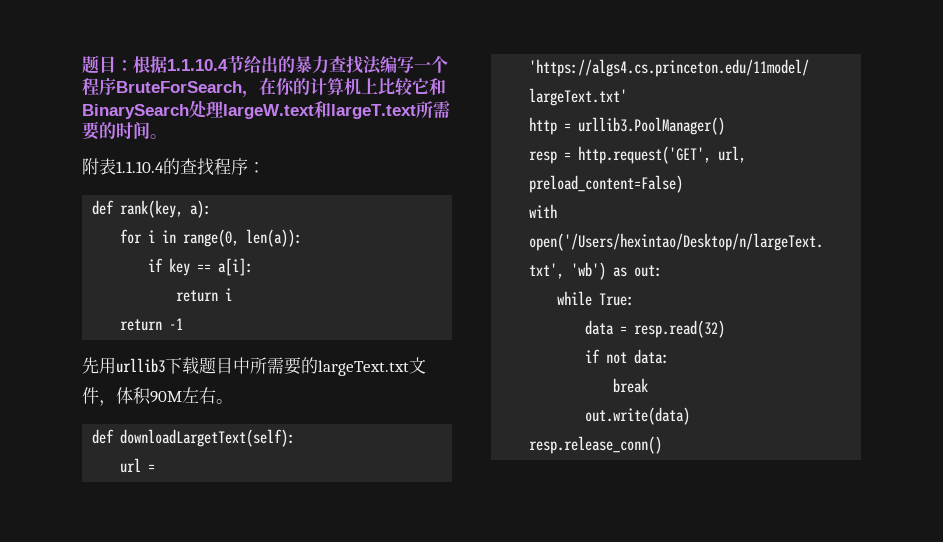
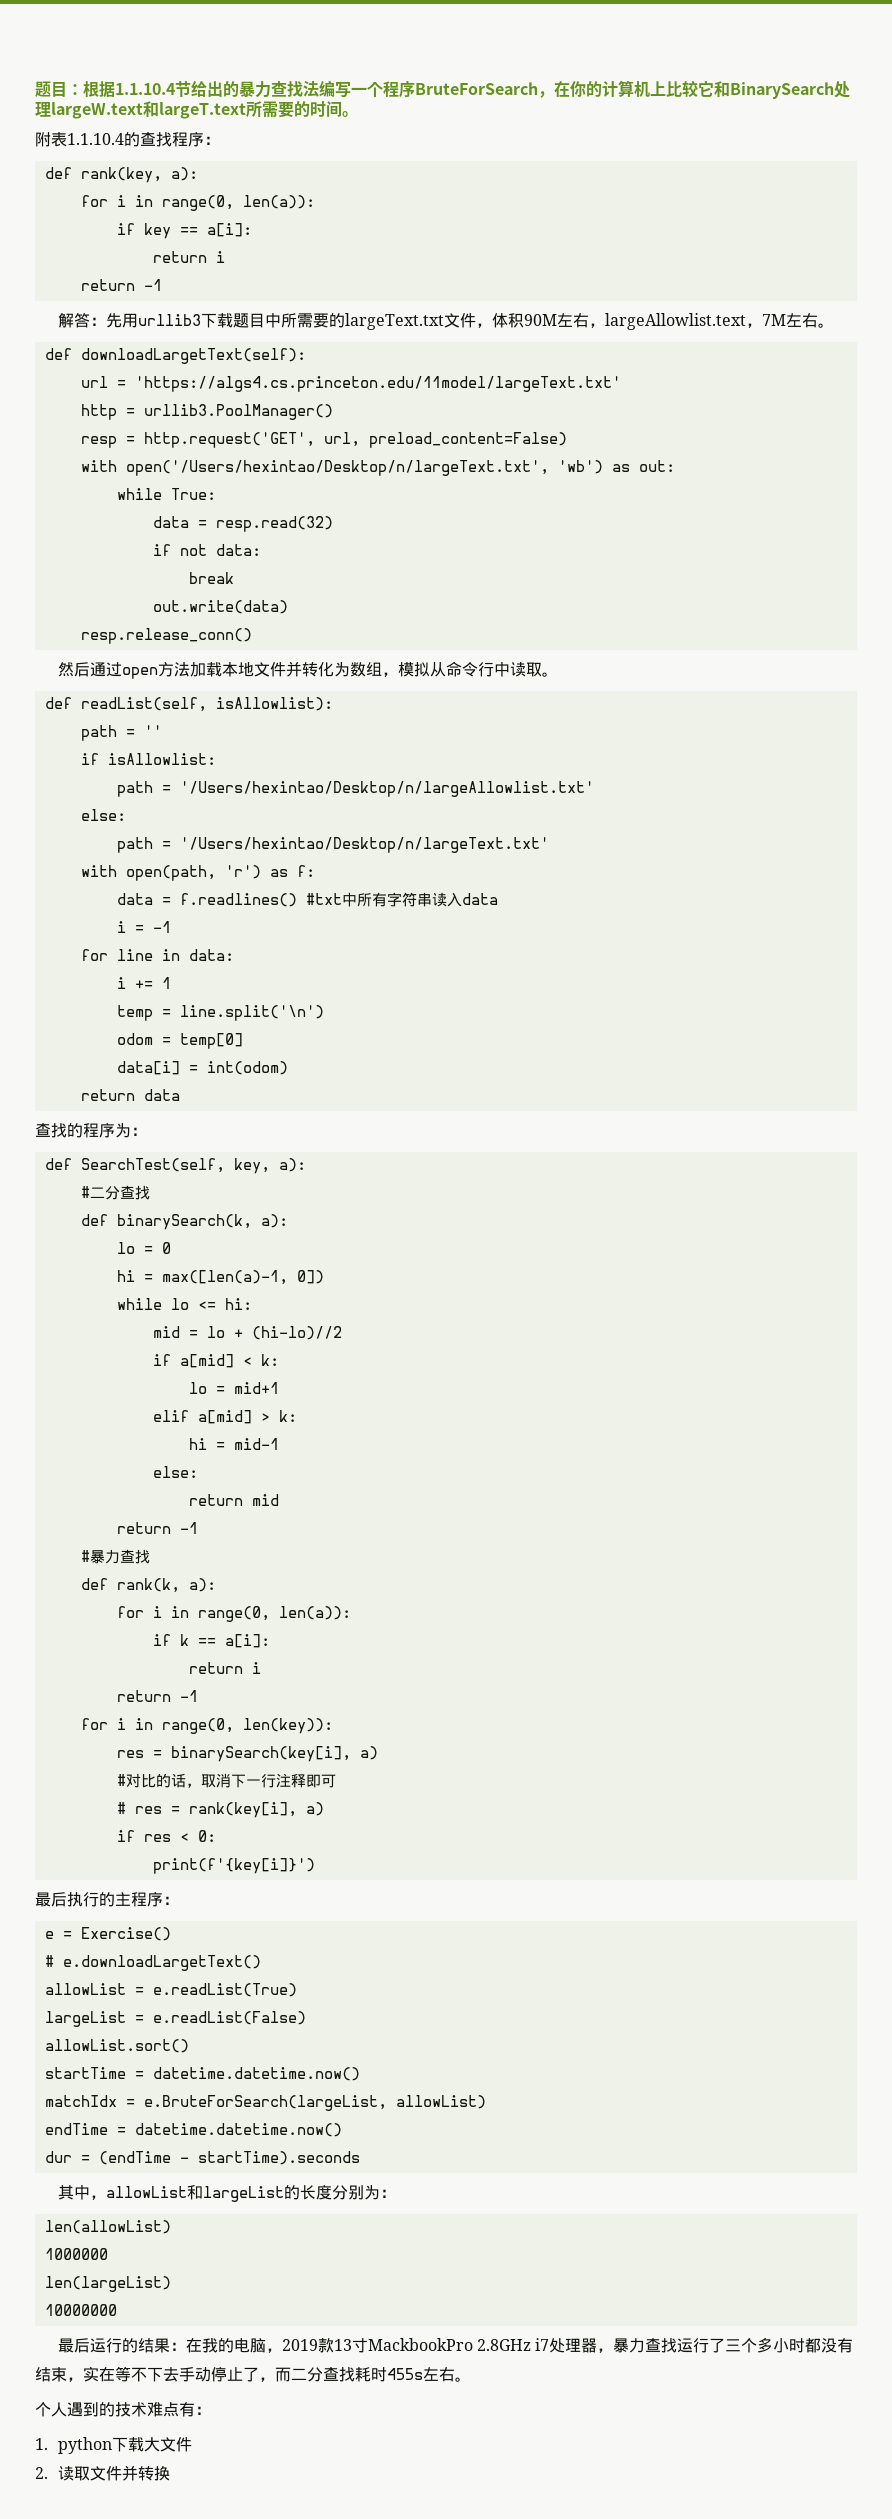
(184, 324) none -> [57,312,106,328] 解答：
(216, 395) none -> [588,313,818,330] ，largeAllowlist.text，7M左右
(663, 445) none -> [57,661,558,679] [44,697,333,712] [80,725,162,741] [80,753,216,765] [116,781,594,797] [80,809,126,821] [116,837,549,853] [80,865,315,881] [116,892,498,907] [116,921,171,933] [80,949,234,961] [116,977,171,989] [116,1005,324,1021] [116,1033,243,1049] [116,1061,288,1075] [80,1089,180,1101] [35,1123,147,1138] [44,1158,306,1174] [80,1185,150,1200] [80,1214,288,1230] [116,1242,171,1254] [116,1270,324,1285] [116,1298,252,1310] [152,1326,342,1340] [152,1354,279,1368] [188,1382,279,1394] [152,1410,297,1424] [188,1438,279,1450] [152,1466,198,1478] [188,1494,279,1506] [116,1522,198,1534] [80,1549,150,1564] [80,1578,216,1593] [116,1606,351,1622] [152,1634,270,1648] [188,1662,261,1674] [116,1690,198,1702] [80,1718,333,1734] [116,1746,378,1762] [116,1773,336,1788] [116,1802,324,1818] [116,1830,216,1842] [152,1858,315,1874] [35,1892,179,1907] [44,1927,171,1941] [44,1955,261,1971] [44,1983,297,1997] [44,2011,306,2027] [44,2039,189,2053] [44,2067,360,2081] [44,2095,486,2111] [44,2123,342,2137] [44,2151,360,2165] [57,2185,396,2202] [44,2220,171,2234] [44,2248,108,2260] [44,2276,171,2292] [44,2304,117,2316] [57,2337,854,2353] [35,2366,471,2382] [35,2402,211,2417] [35,2437,193,2454] [35,2465,171,2481] // 然后通过open方法加载本地文件并转化为数组，模拟从命令行中读取。 // def readList(self, isAllowlist): // path = '' // if isAllowlist: // path = '/Users/hexintao/Desktop/n/largeAllowlist.txt' // else: // path = '/Users/hexintao/Desktop/n/largeText.txt' // with open(path, 'r') as f: // data = f.readlines() #txt中所有字符串读入data // i = -1 // for line in data: // i += 1 // temp = line.split('\n') // odom = temp[0] // data[i] = int(odom) // return data // 查找的程序为： // def SearchTest(self, key, a): // #二分查找 // def binarySearch(k, a): // lo = 0 // hi = max([len(a)-1, 0]) // while lo <= hi: // mid = lo + (hi-lo)//2 // if a[mid] < k: // lo = mid+1 // elif a[mid] > k: // hi = mid-1 // else: // return mid // return -1 // #暴力查找 // def rank(k, a): // for i in range(0, len(a)): // if k == a[i]: // return i // return -1 // for i in range(0, len(key)): // res = binarySearch(key[i], a) // #对比的话，取消下一行注释即可 // # res = rank(key[i], a) // if res < 0: // print(f'{key[i]}') // 最后执行的主程序： // e = Exercise() // # e.downloadLargetText() // allowList = e.readList(True) // largeList = e.readList(False) // allowList.sort() // startTime = datetime.datetime.now() // matchIdx = e.BruteForSearch(largeList, allowList) // endTime = datetime.datetime.now() // dur = (endTime - startTime).seconds // 其中，allowList和largeList的长度分别为： // len(allowList) // 1000000 // len(largeList) // 10000000 // 最后运行的结果：在我的电脑，2019款13寸MackbookPro 2.8GHz i7处理器，暴力查找运行了三个多小时都没有结束，实在等不下去手动停止了，而二分查找耗时455s左右。 // 个人遇到的技术难点有： // 1. python下载大文件 // 2.读取文件并转换

